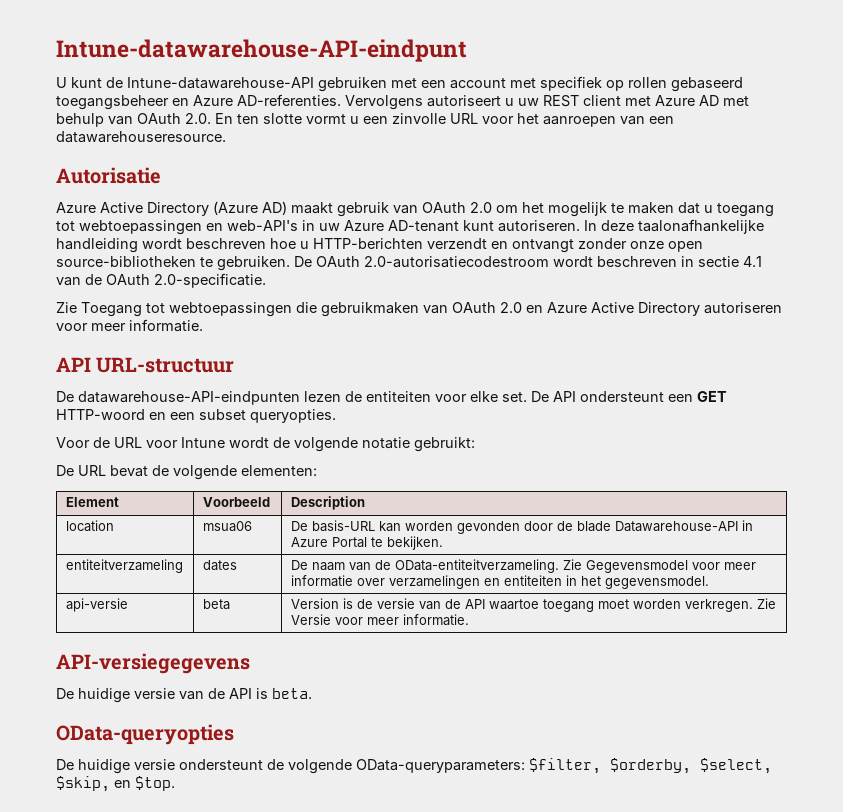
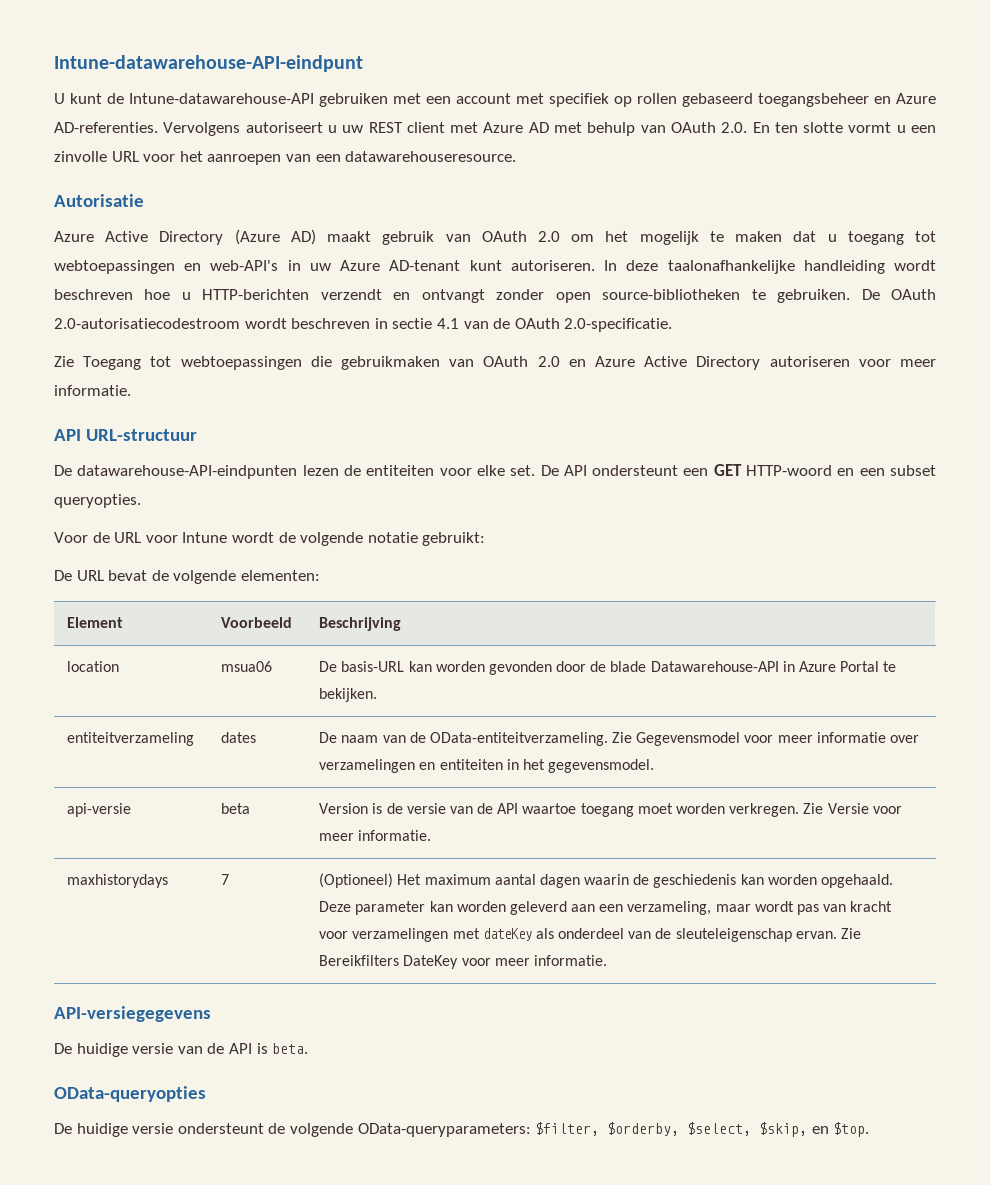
[630,241,664,249] onze -> (545, 294) none
[290,496,365,510] Description -> [319,617,402,631] Beschrijving
(469, 620) none -> [67,874,169,888] [221,874,230,885] [319,873,893,888] [319,901,893,915] [319,928,861,942] [319,955,607,969] // maxhistorydays | 7 | (Optioneel) Het maximum aantal dagen waarin de geschiedenis kan worden opgehaald. Deze parameter kan worden geleverd aan een verzameling, maar wordt pas van kracht voor verzamelingen met dateKey als onderdeel van de sleuteleigenschap ervan. Zie Bereikfilters DateKey voor meer informatie.

